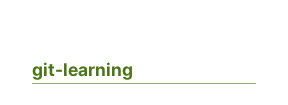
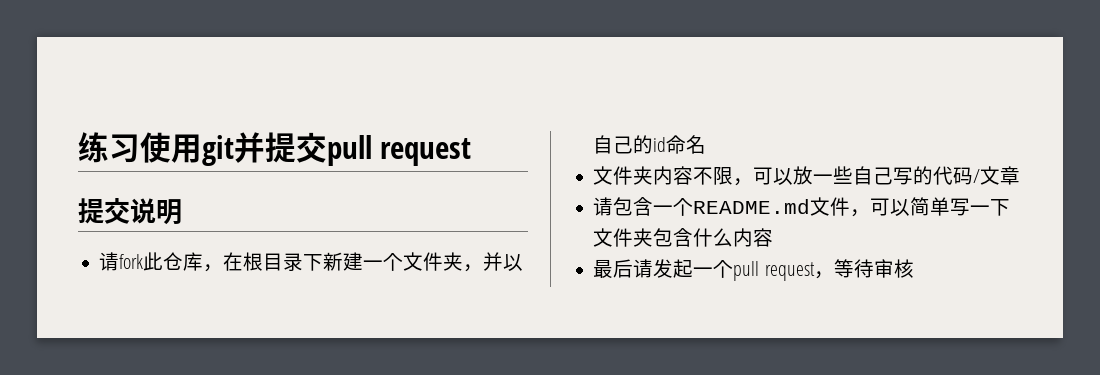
[32,62,133,80] git-learning -> [78,132,472,166] [78,198,182,225] [99,252,524,272] [593,135,707,154] [593,166,1021,186] [593,197,1011,217] [593,228,774,247] [593,259,914,281] 练习使用git并提交pull request // 提交说明 // 请fork此仓库，在根目录下新建一个文件夹，并以自己的id命名 // 文件夹内容不限，可以放一些自己写的代码/文章 // 请包含一个README.md文件，可以简单写一下文件夹包含什么内容 // 最后请发起一个pull request，等待审核

